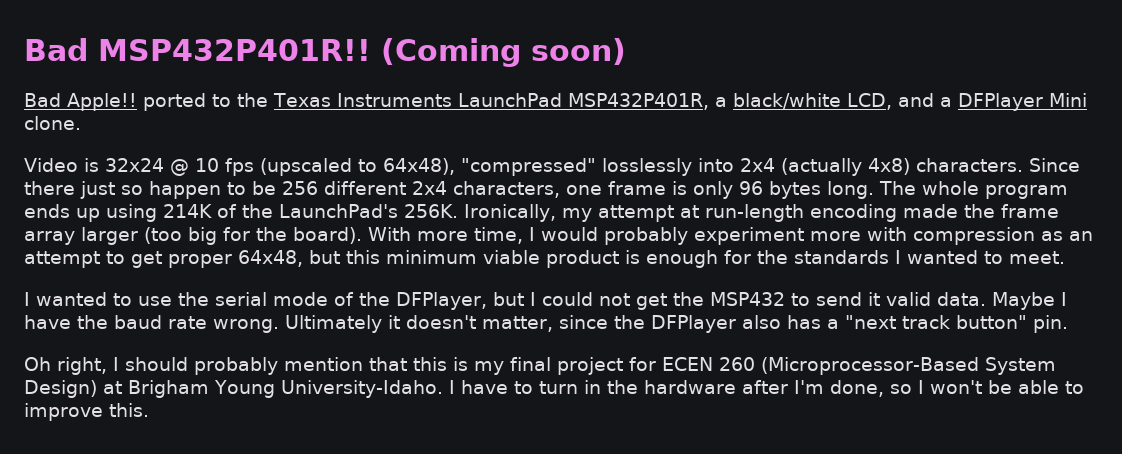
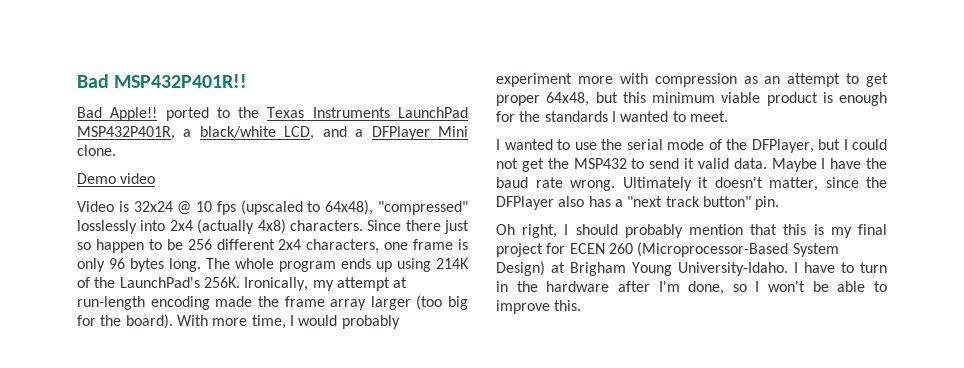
[381,38,626,67] (Coming soon) -> (248, 81) none
(81, 123) none -> [77,173,156,184] // Demo video

